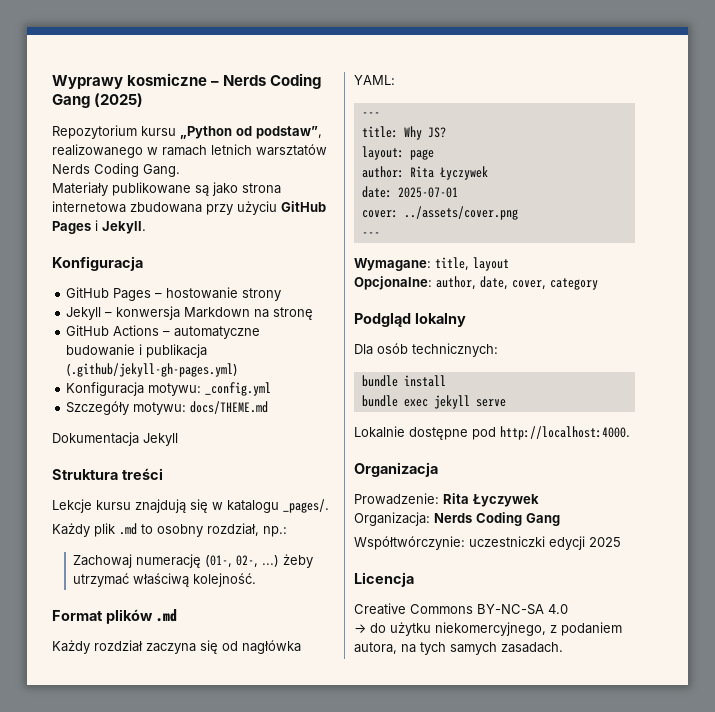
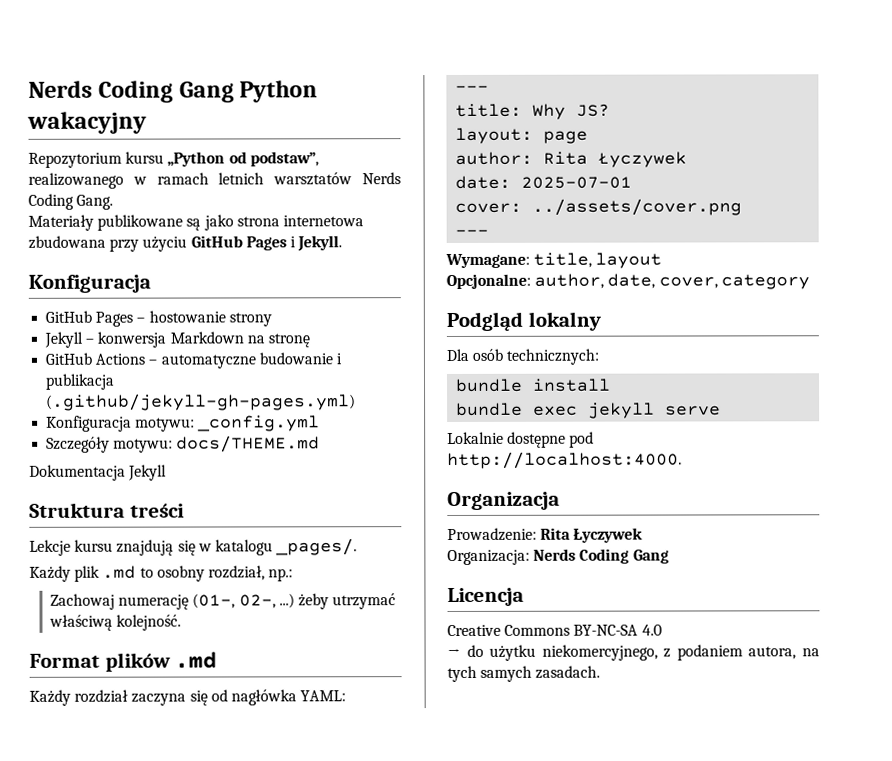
[52,73,322,89] [52,93,144,108] Wyprawy kosmiczne – Nerds Coding Gang (2025) -> [28,80,319,103] [27,111,147,134] Nerds Coding Gang Python wakacyjny
[354,536,621,550] // Współtwórczynie: uczestniczki edycji 2025 -> (669, 556) none

